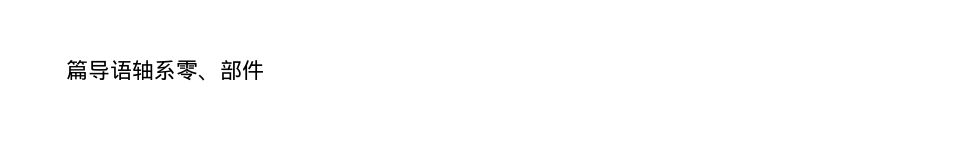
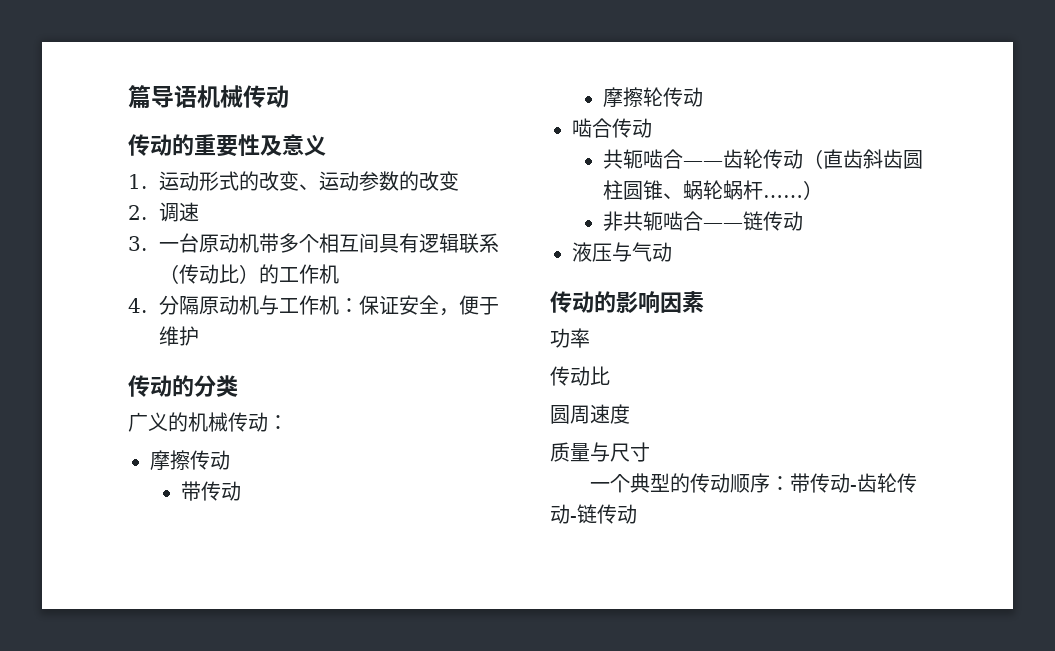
[132,60,264,81] 轴系零、部件 -> [197,85,289,108] [128,134,326,157] [128,171,459,191] [128,202,199,222] [128,233,499,254] [158,264,339,284] [128,295,499,316] [158,326,199,346] [128,375,238,397] [128,412,288,432] [150,450,230,471] [180,481,241,501] [602,87,703,108] [572,118,652,138] [602,149,923,169] [602,180,823,200] [602,211,803,231] [572,242,672,262] [550,291,704,314] [550,328,590,348] [550,366,610,386] [550,404,630,424] [550,442,650,462] [590,473,918,493] [550,504,637,524] 机械传动 // 传动的重要性及意义 // 1.运动形式的改变、运动参数的改变 // 2.调速 // 3.一台原动机带多个相互间具有逻辑联系（传动比）的工作机 // 4.分隔原动机与工作机：保证安全，便于维护 // 传动的分类 // 广义的机械传动： // 摩擦传动 // 带传动 // 摩擦轮传动 // 啮合传动 // 共轭啮合——齿轮传动（直齿斜齿圆柱圆锥、蜗轮蜗杆……） // 非共轭啮合——链传动 // 液压与气动 // 传动的影响因素 // 功率 // 传动比 // 圆周速度 // 质量与尺寸 // 一个典型的传动顺序：带传动-齿轮传动-链传动

